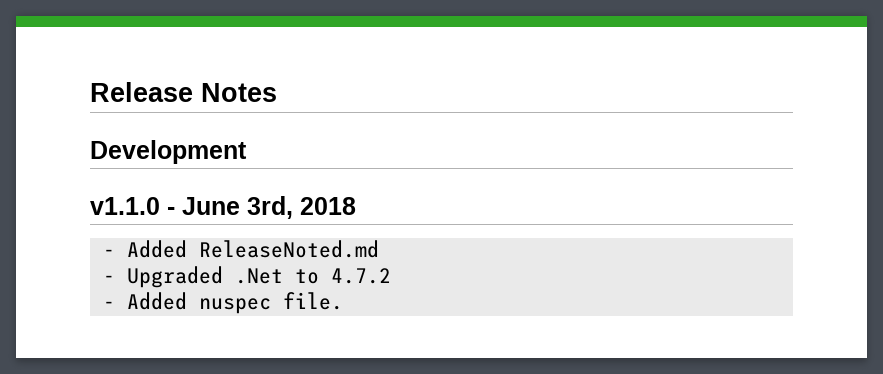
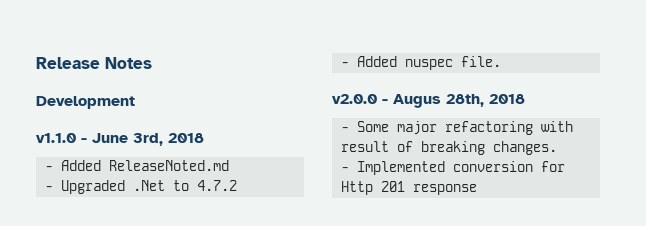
(343, 301) none -> [332,94,525,108] [340,121,573,135] [340,141,557,155] [340,161,565,175] [340,181,477,195] // v2.0.0 - Augus 28th, 2018 // - Some major refactoring with result of breaking changes. // - Implemented conversion for Http 201 response

